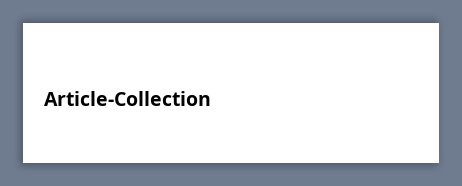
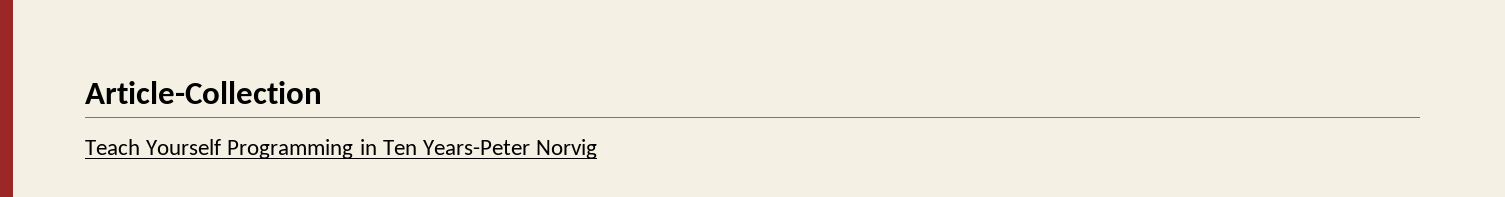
(211, 98) none -> [85,139,598,159] // Teach Yourself Programming in Ten Years-Peter Norvig

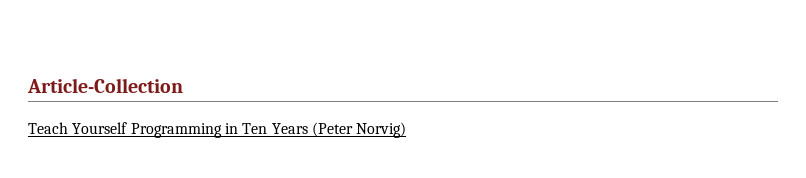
[423,139,598,159] Years-Peter Norvig -> [271,122,407,138] Years (Peter Norvig)

